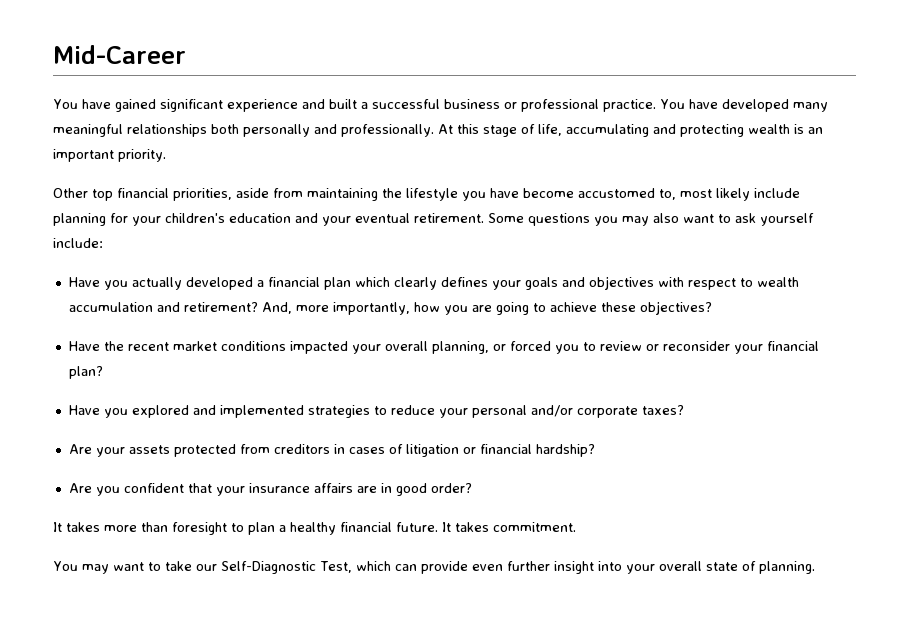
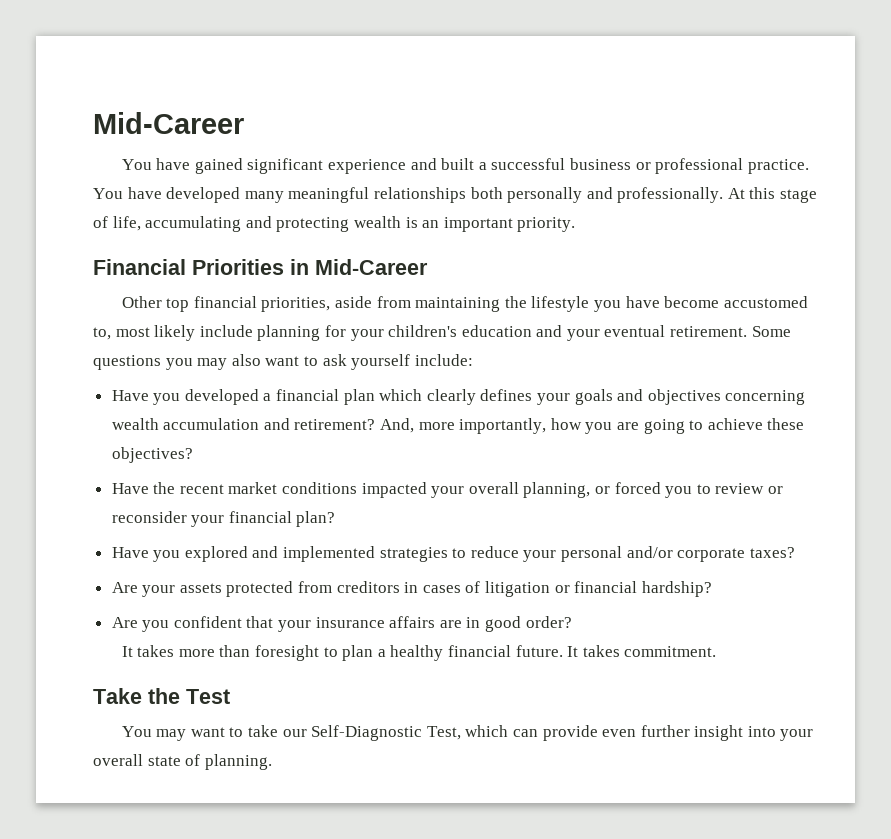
(166, 155) none -> [93,259,428,275] // Financial Priorities in Mid-Career
[131,277,182,290] actually -> (181, 399) none
[657,277,753,290] with respect to -> [725,390,806,405] concerning
(576, 527) none -> [93,688,230,704] // Take the Test

